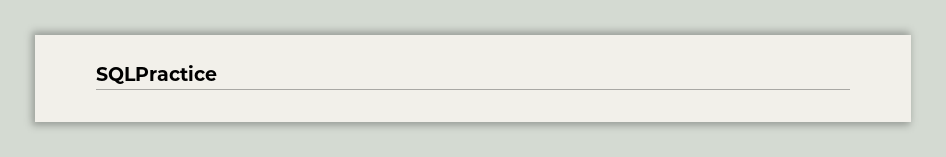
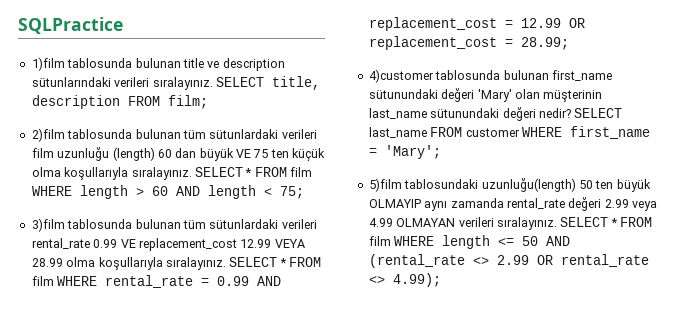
(217, 74) none -> [31,57,285,71] [31,76,320,90] [31,95,208,109] [31,128,317,142] [31,147,326,161] [31,167,312,180] [31,185,304,199] [31,218,317,232] [31,238,305,251] [31,257,321,270] [31,275,282,288] [368,17,585,31] [368,36,569,50] [368,69,612,83] [368,88,603,102] [368,107,623,121] [368,126,650,139] [368,145,441,159] [368,178,651,192] [368,197,657,211] [368,217,652,230] [368,235,571,249] [368,254,649,268] [368,273,441,287] // 1)film tablosunda bulunan title ve description sütunlarındaki verileri sıralayınız. SELECT title, description FROM film; // 2)film tablosunda bulunan tüm sütunlardaki verileri film uzunluğu (length) 60 dan büyük VE 75 ten küçük olma koşullarıyla sıralayınız. SELECT * FROM film WHERE length > 60 AND length < 75; // 3)film tablosunda bulunan tüm sütunlardaki verileri rental_rate 0.99 VE replacement_cost 12.99 VEYA 28.99 olma koşullarıyla sıralayınız. SELECT * FROM film WHERE rental_rate = 0.99 AND replacement_cost = 12.99 OR replacement_cost = 28.99; // 4)customer tablosunda bulunan first_name sütunundaki değeri 'Mary' olan müşterinin last_name sütunundaki değeri nedir? SELECT last_name FROM customer WHERE first_name = 'Mary'; // 5)film tablosundaki uzunluğu(length) 50 ten büyük OLMAYIP aynı zamanda rental_rate değeri 2.99 veya 4.99 OLMAYAN verileri sıralayınız. SELECT * FROM film WHERE length <= 50 AND (rental_rate <> 2.99 OR rental_rate <> 4.99);

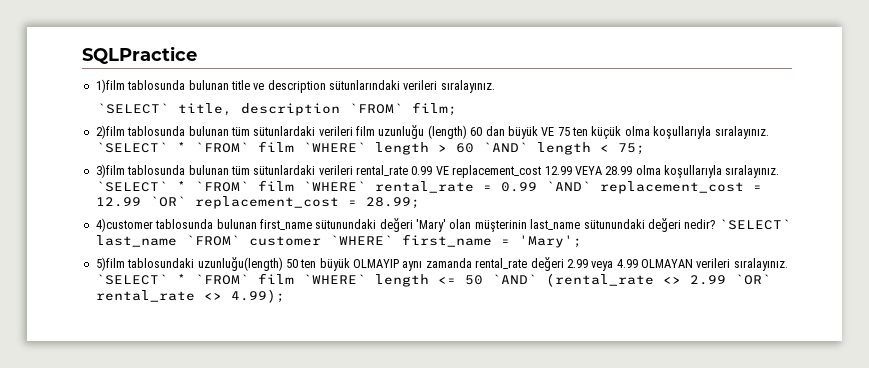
[215,77,264,87] SELECT -> [97,103,170,114] // `SELECT`
[127,96,160,106] FROM -> [349,103,404,114] `FROM`
[194,167,312,177] [31,186,72,196] SELECT * FROM film WHERE -> [95,141,366,153] `SELECT` * `FROM` film `WHERE`
[175,186,200,196] AND -> [482,142,528,152] `AND`
[229,257,321,267] [31,276,98,286] SELECT * FROM film WHERE -> [95,180,366,192] `SELECT` * `FROM` film `WHERE`
[257,276,282,286] AND -> [545,181,591,191] `AND`
[568,18,585,28] OR -> [149,196,186,207] `OR`
[574,108,623,118] [368,127,562,138] SELECT last_name FROM customer WHERE -> [718,219,791,230] [95,235,393,247] `SELECT` last_name `FROM` customer `WHERE`
[560,217,652,227] [368,236,435,246] SELECT * FROM film WHERE -> [95,273,366,285] `SELECT` * `FROM` film `WHERE`
[546,236,571,246] AND -> [491,274,537,284] `AND`
[536,255,553,265] OR -> [734,274,771,285] `OR`

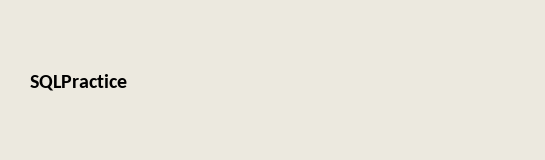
[95,79,495,93] [97,102,458,116] [95,125,769,139] [95,141,645,155] [95,164,780,178] [95,180,762,194] [95,196,420,209] [95,218,791,232] [95,234,582,248] [95,257,788,271] [95,273,771,287] [95,289,285,303] // 1)film tablosunda bulunan title ve description sütunlarındaki verileri sıralayınız. // `SELECT` title, description `FROM` film; // 2)film tablosunda bulunan tüm sütunlardaki verileri film uzunluğu (length) 60 dan büyük VE 75 ten küçük olma koşullarıyla sıralayınız. `SELECT` * `FROM` film `WHERE` length > 60 `AND` length < 75; // 3)film tablosunda bulunan tüm sütunlardaki verileri rental_rate 0.99 VE replacement_cost 12.99 VEYA 28.99 olma koşullarıyla sıralayınız. `SELECT` * `FROM` film `WHERE` rental_rate = 0.99 `AND` replacement_cost = 12.99 `OR` replacement_cost = 28.99; // 4)customer tablosunda bulunan first_name sütunundaki değeri 'Mary' olan müşterinin last_name sütunundaki değeri nedir? `SELECT` last_name `FROM` customer `WHERE` first_name = 'Mary'; // 5)film tablosundaki uzunluğu(length) 50 ten büyük OLMAYIP aynı zamanda rental_rate değeri 2.99 veya 4.99 OLMAYAN verileri sıralayınız. `SELECT` * `FROM` film `WHERE` length <= 50 `AND` (rental_rate <> 2.99 `OR` rental_rate <> 4.99); -> (127, 82) none

